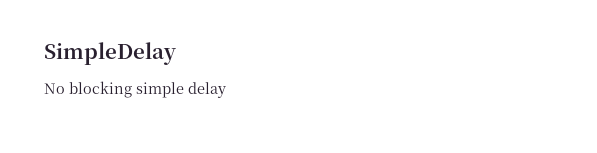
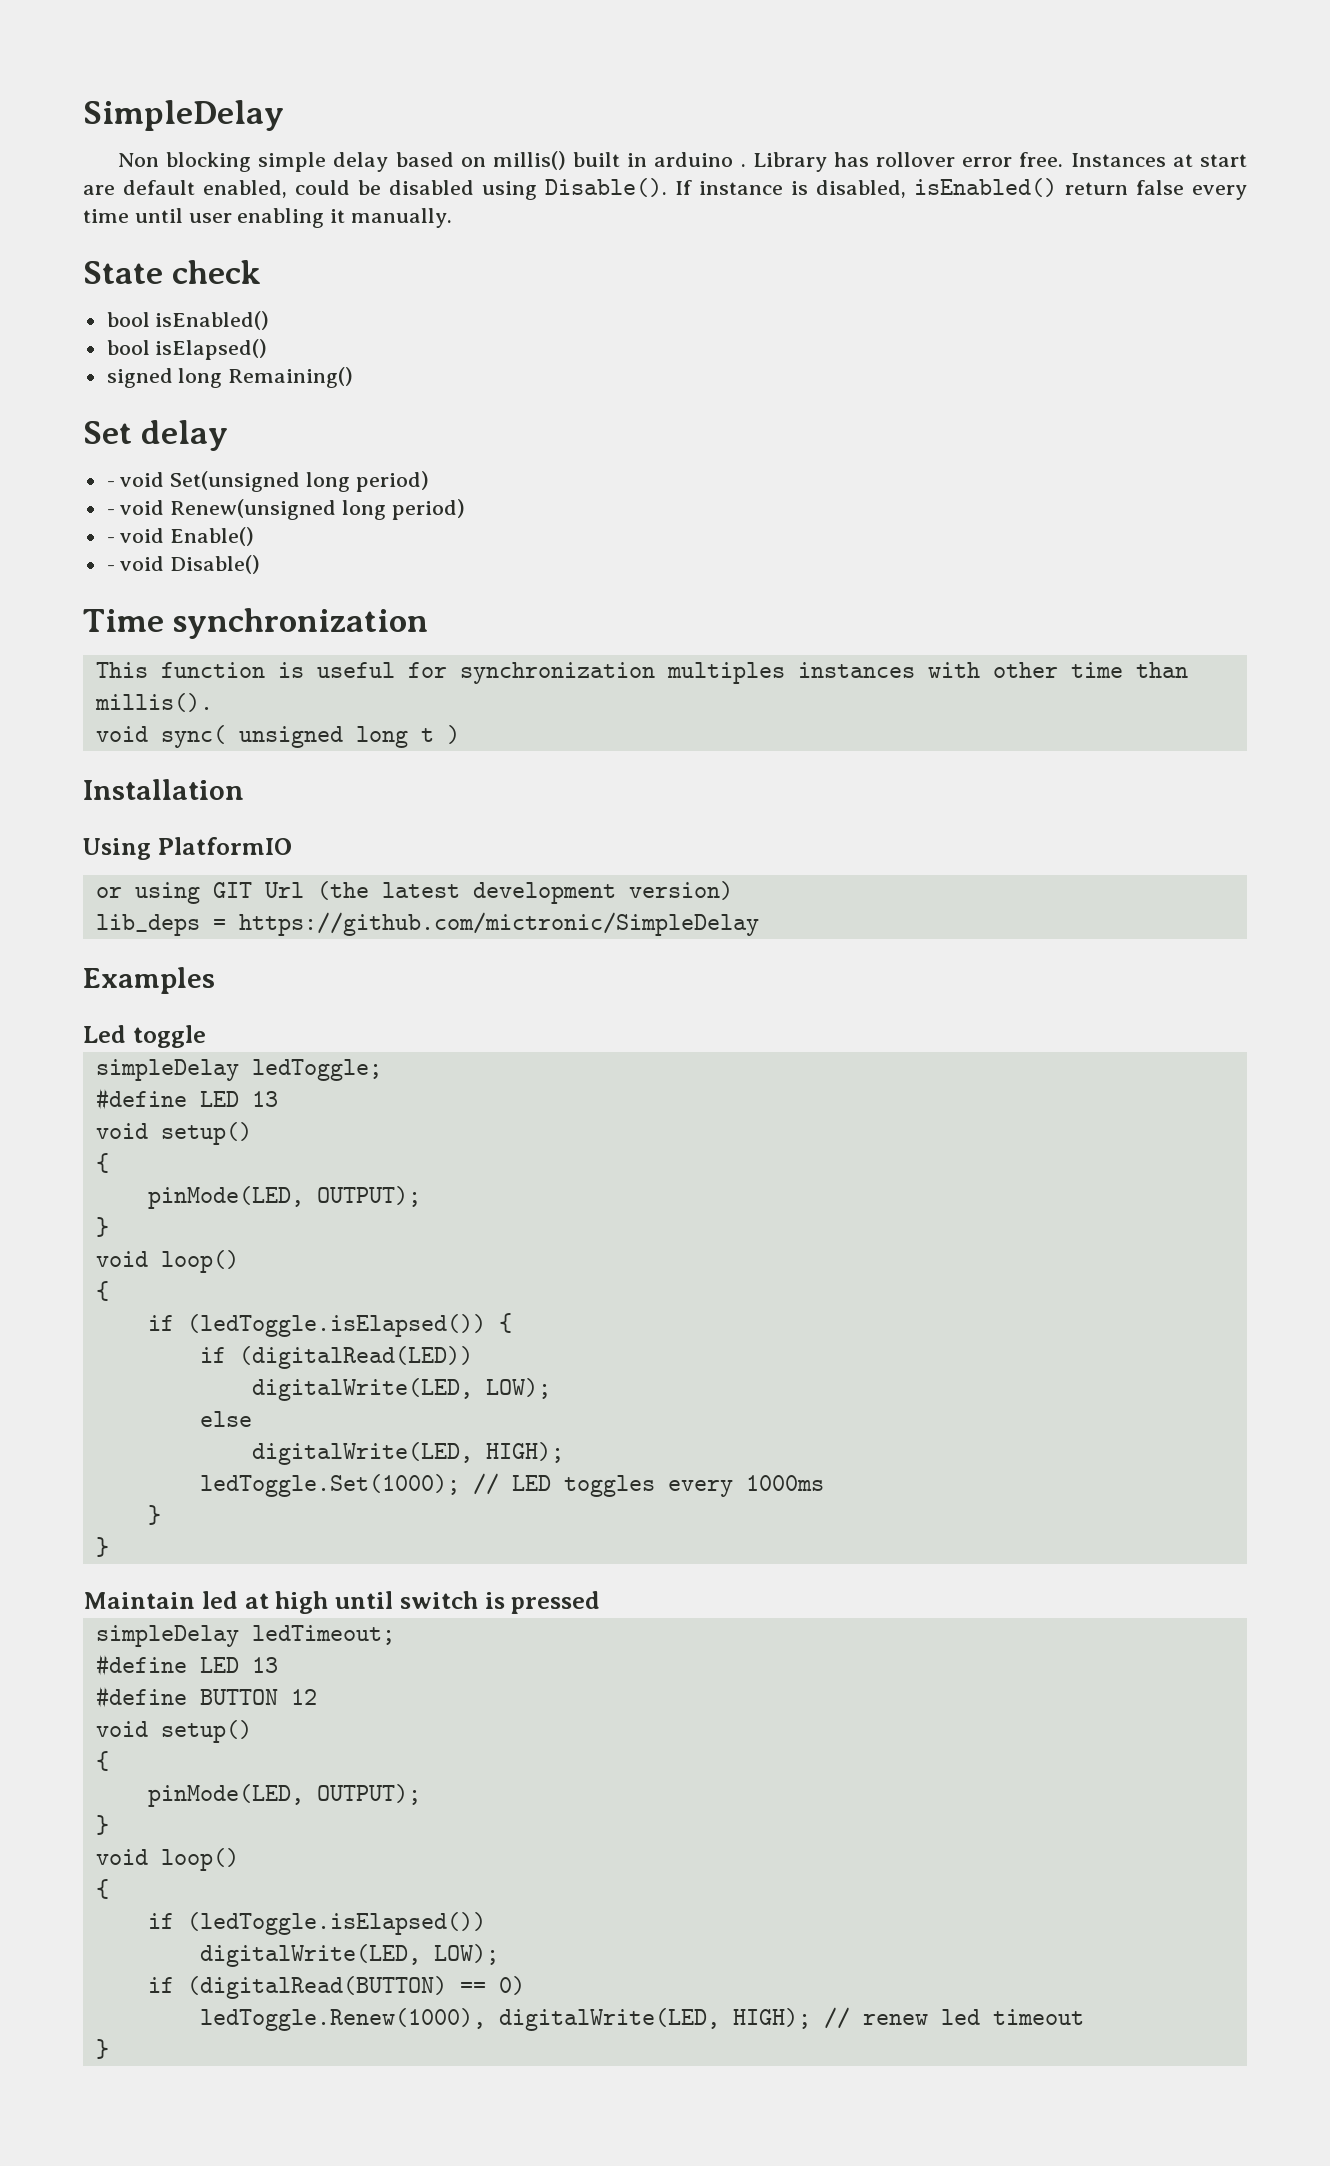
[44,83,65,94] No -> [117,153,159,167] Non
(226, 90) none -> [395,151,1247,172] [83,178,1247,200] [83,208,453,228] [83,260,262,284] [106,311,270,330] [106,339,268,360] [106,367,354,388] [83,420,229,451] [106,471,429,492] [106,499,465,520] [106,527,255,546] [106,555,261,574] [83,608,429,639] [95,662,1188,684] [94,693,213,712] [95,725,460,748] [83,779,244,800] [83,837,292,860] [95,881,733,904] [95,912,759,936] [83,967,215,994] [83,1025,206,1048] [95,1059,382,1081] [95,1088,278,1110] [95,1122,252,1145] [95,1153,109,1173] [147,1186,421,1209] [95,1217,109,1237] [95,1250,239,1273] [95,1281,109,1301] [147,1313,512,1337] [199,1346,473,1369] [251,1378,551,1401] [199,1411,252,1427] [251,1442,564,1465] [199,1473,824,1497] [147,1505,161,1525] [95,1537,109,1557] [83,1591,601,1614] [95,1625,395,1647] [95,1654,278,1676] [95,1686,317,1708] [95,1720,252,1743] [95,1751,109,1771] [147,1784,421,1807] [95,1815,109,1835] [95,1848,239,1871] [95,1879,109,1899] [147,1912,486,1935] [199,1944,499,1967] [147,1976,525,1999] [199,2007,1084,2031] [95,2039,109,2059] based on millis() built in arduino . Library has rollover error free. Instances at start are default enabled, could be disabled using Disable(). If instance is disabled, isEnabled() return false every time until user enabling it manually. // State check // bool isEnabled() // bool isElapsed() // signed long Remaining() // Set delay // - void Set(unsigned long period) // - void Renew(unsigned long period) // - void Enable() // - void Disable() // Time synchronization // This function is useful for synchronization multiples instances with other time than millis(). // void sync( unsigned long t ) // Installation // Using PlatformIO // or using GIT Url (the latest development version) // lib_deps = https://github.com/mictronic/SimpleDelay // Examples // Led toggle // simpleDelay ledToggle; // #define LED 13 // void setup() // { // pinMode(LED, OUTPUT); // } // void loop() // { // if (ledToggle.isElapsed()) { // if (digitalRead(LED)) // digitalWrite(LED, LOW); // else // digitalWrite(LED, HIGH); // ledToggle.Set(1000); // LED toggles every 1000ms // } // } // Maintain led at high until switch is pressed // simpleDelay ledTimeout; // #define LED 13 // #define BUTTON 12 // void setup() // { // pinMode(LED, OUTPUT); // } // void loop() // { // if (ledToggle.isElapsed()) // digitalWrite(LED, LOW); // if (digitalRead(BUTTON) == 0) // ledToggle.Renew(1000), digitalWrite(LED, HIGH); // renew led timeout // }

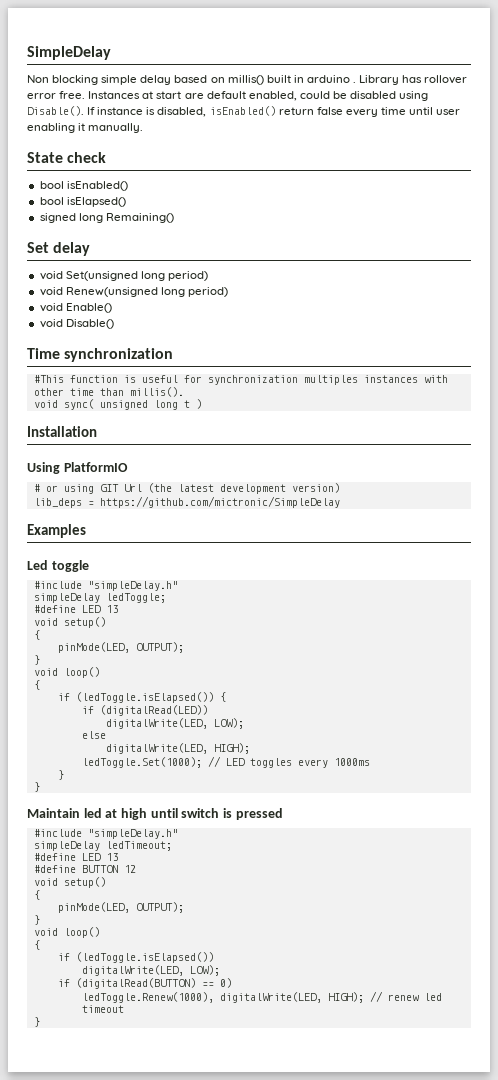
[106,481,115,487] - -> (91, 249) none
[106,509,115,515] - -> (208, 276) none
[106,537,115,543] - -> (228, 292) none
[106,565,115,571] - -> (112, 308) none
[95,662,148,678] This -> [33,375,64,383] #This
(292, 846) none -> [33,484,40,492] #
(206, 1036) none -> [33,581,178,591] // #include "simpleDelay.h"
(601, 1602) none -> [33,829,178,839] // #include "simpleDelay.h"

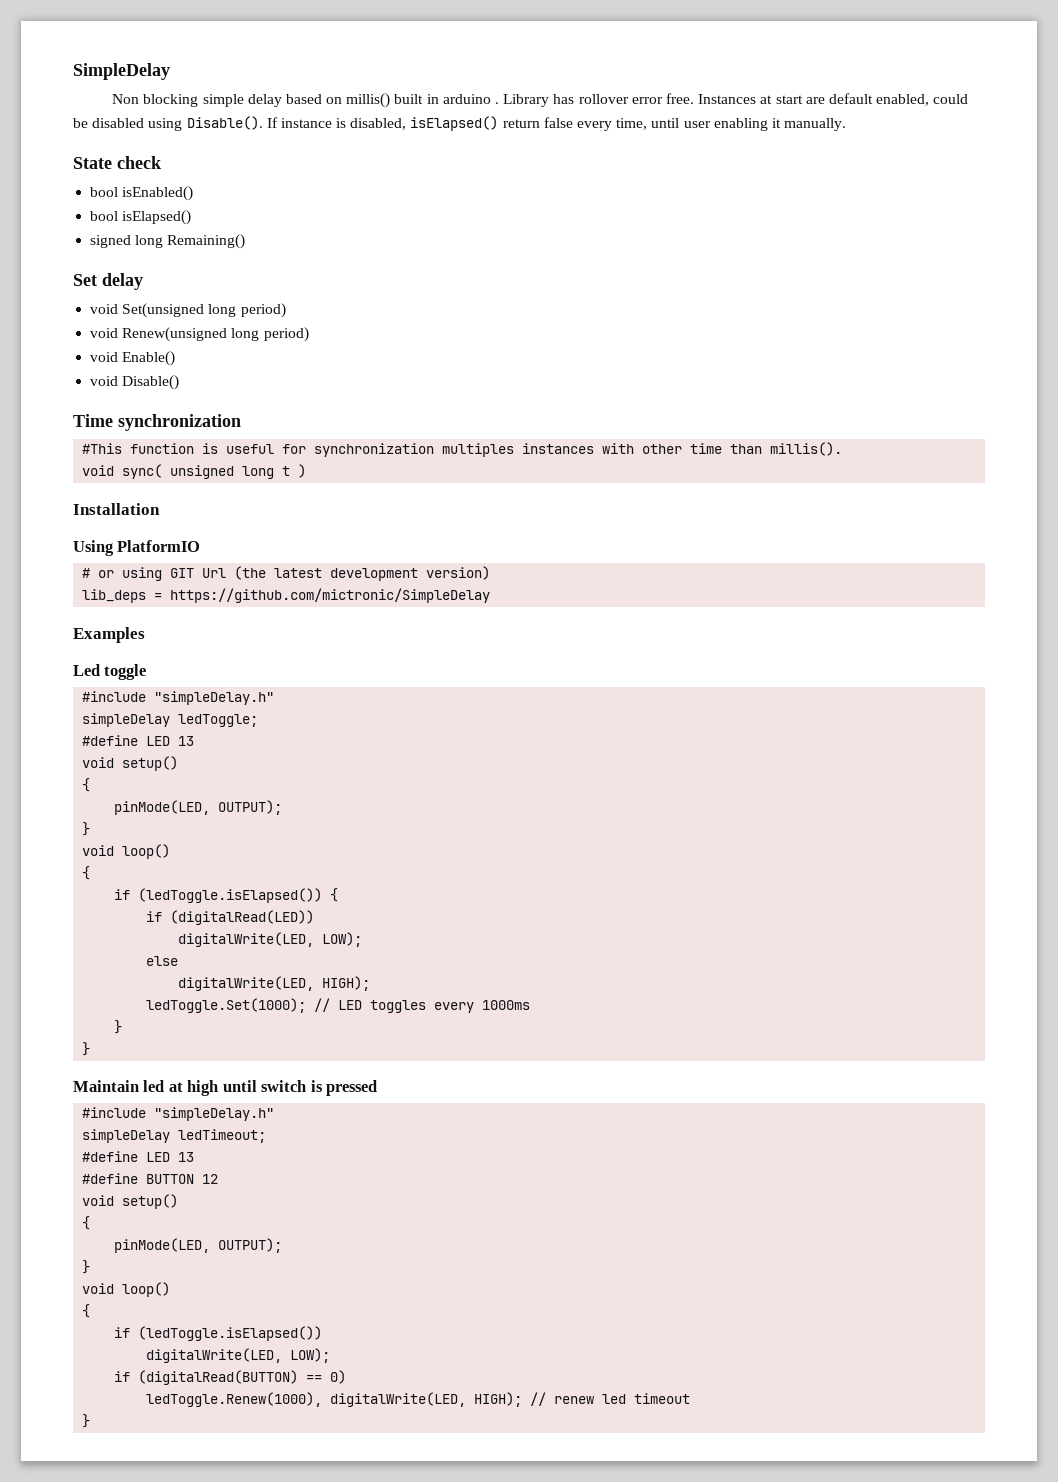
[209,106,276,116] isEnabled() -> [410,116,499,131] isElapsed()
[380,107,406,115] time -> [616,118,648,130] time,

